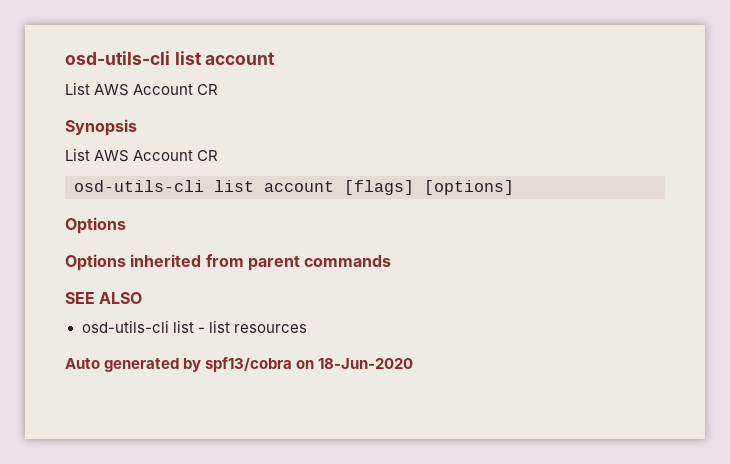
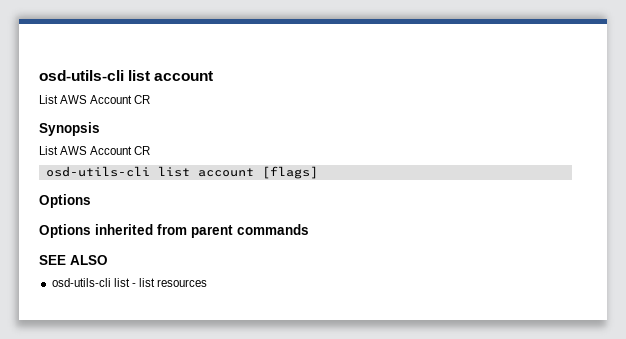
[424,180,514,195] [options] -> (318, 172) none
[65,357,414,372] // Auto generated by spf13/cobra on 18-Jun-2020 -> (208, 283) none

